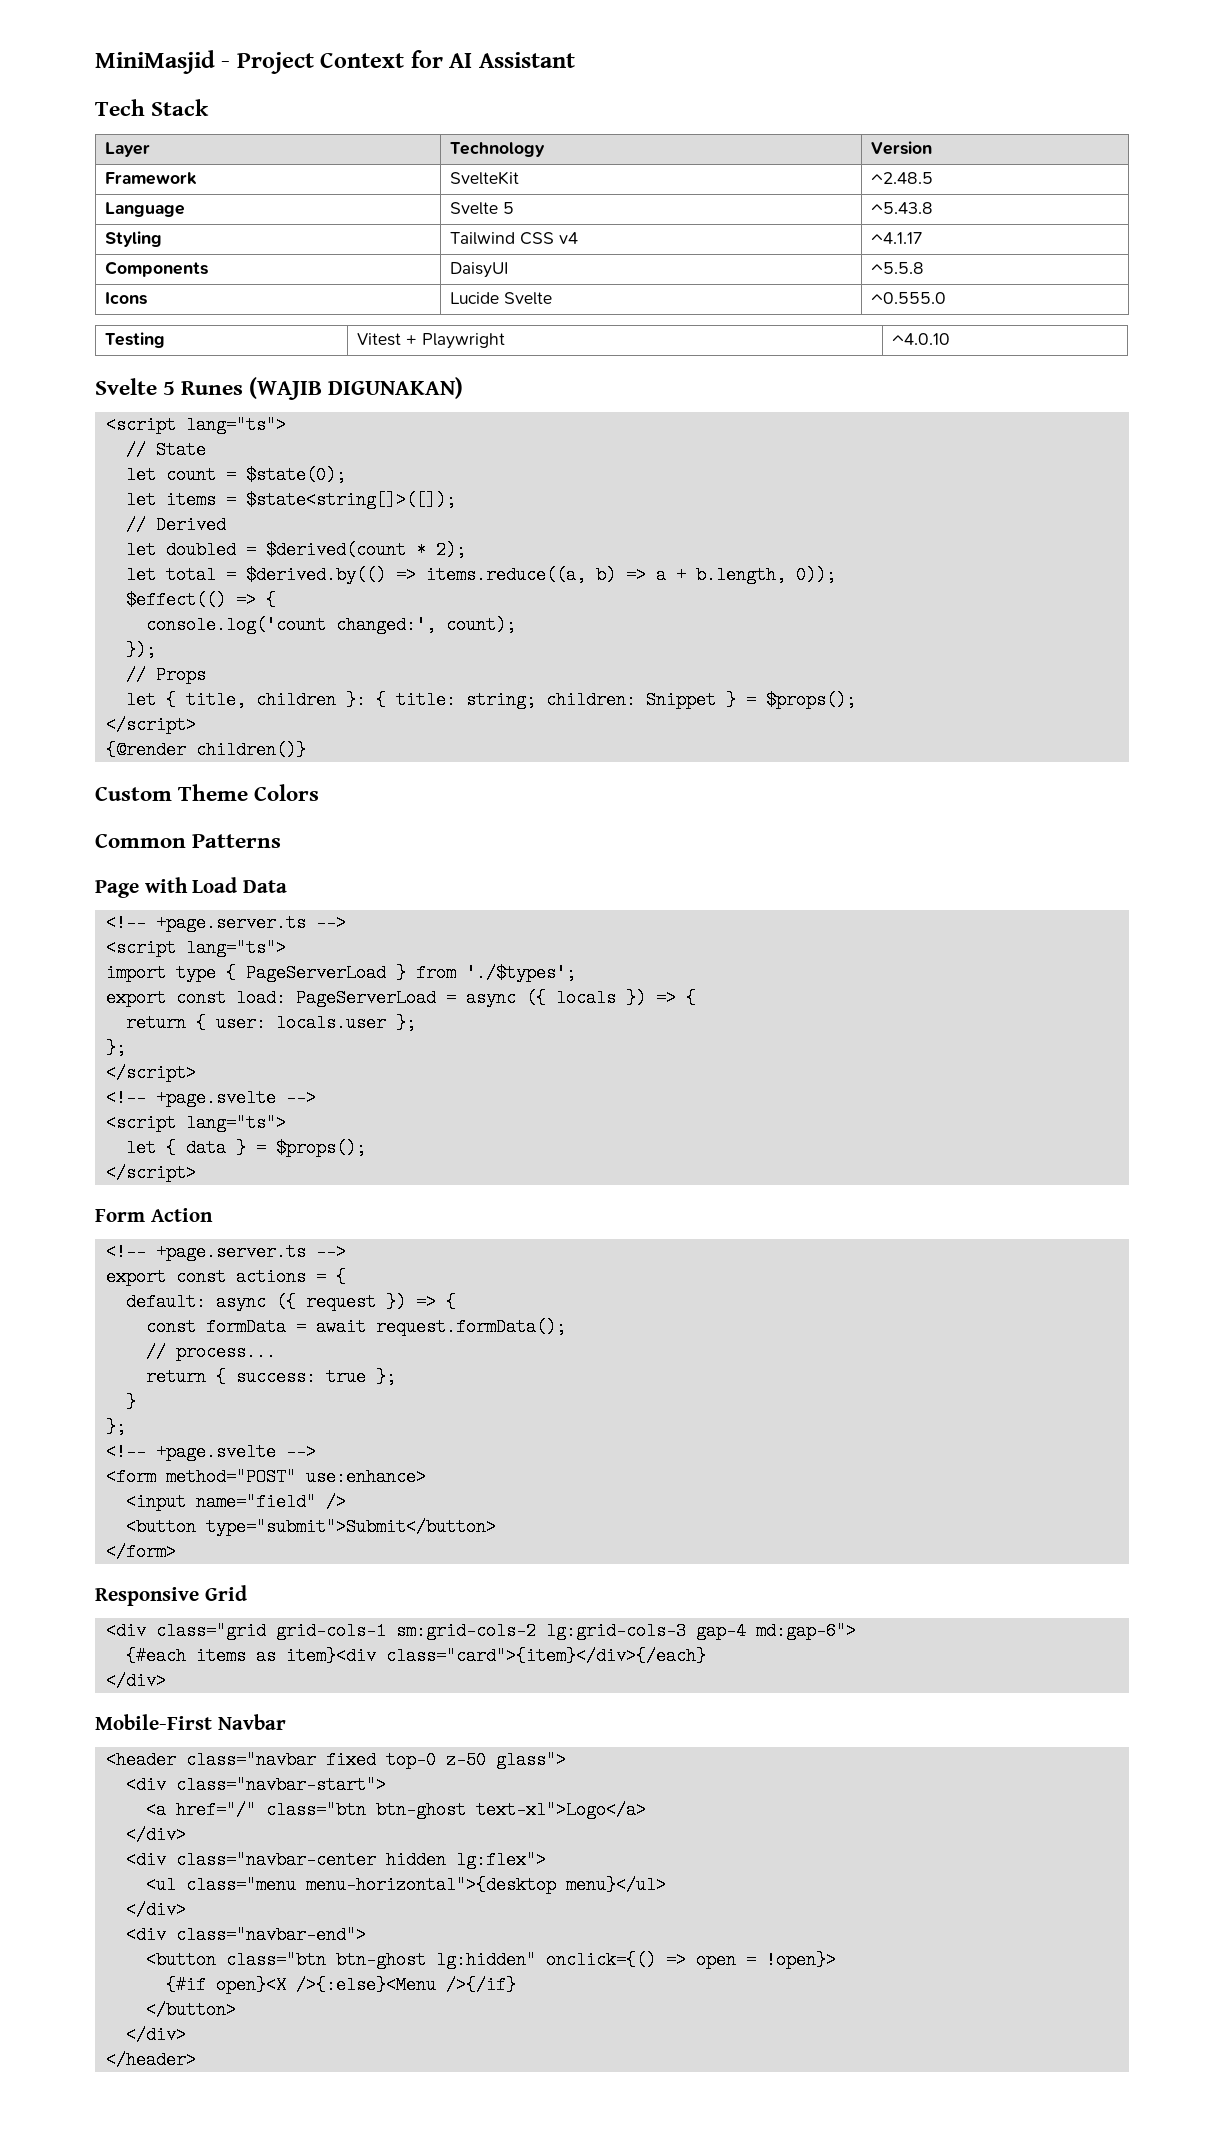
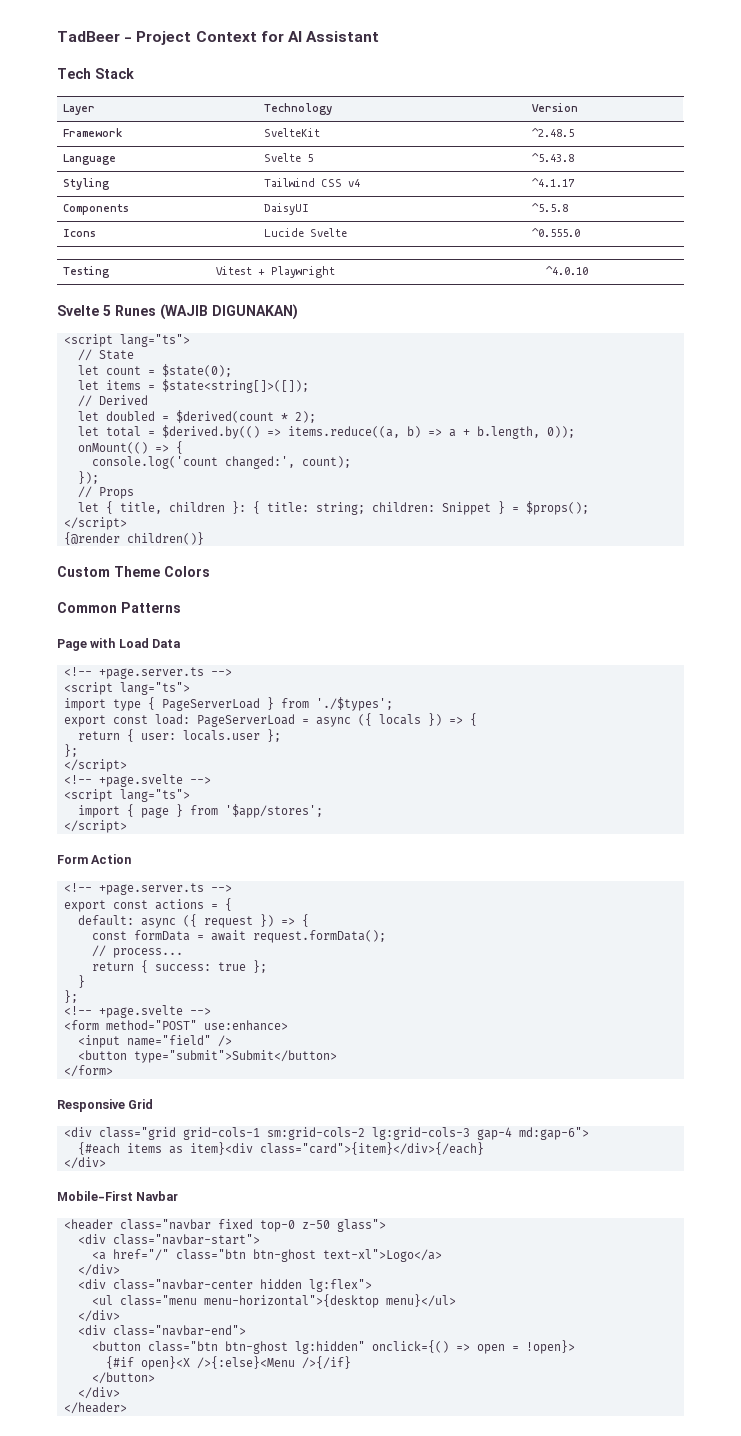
[95,50,215,74] MiniMasjid -> [57,31,120,42] TadBeer
[125,591,226,609] $effect(() -> [77,442,148,454] onMount(()
[125,1139,366,1157] let { data } = $props(); -> [77,804,323,818] import { page } from '$app/stores';

